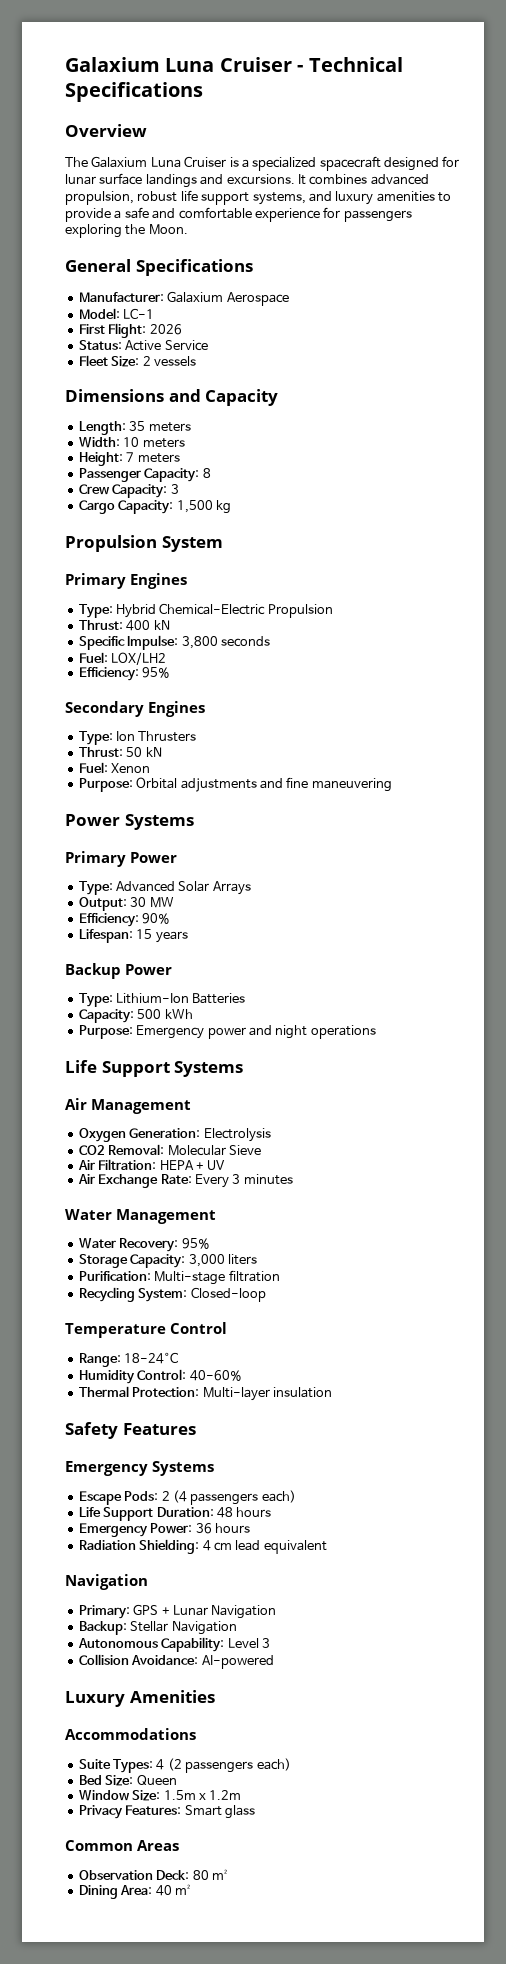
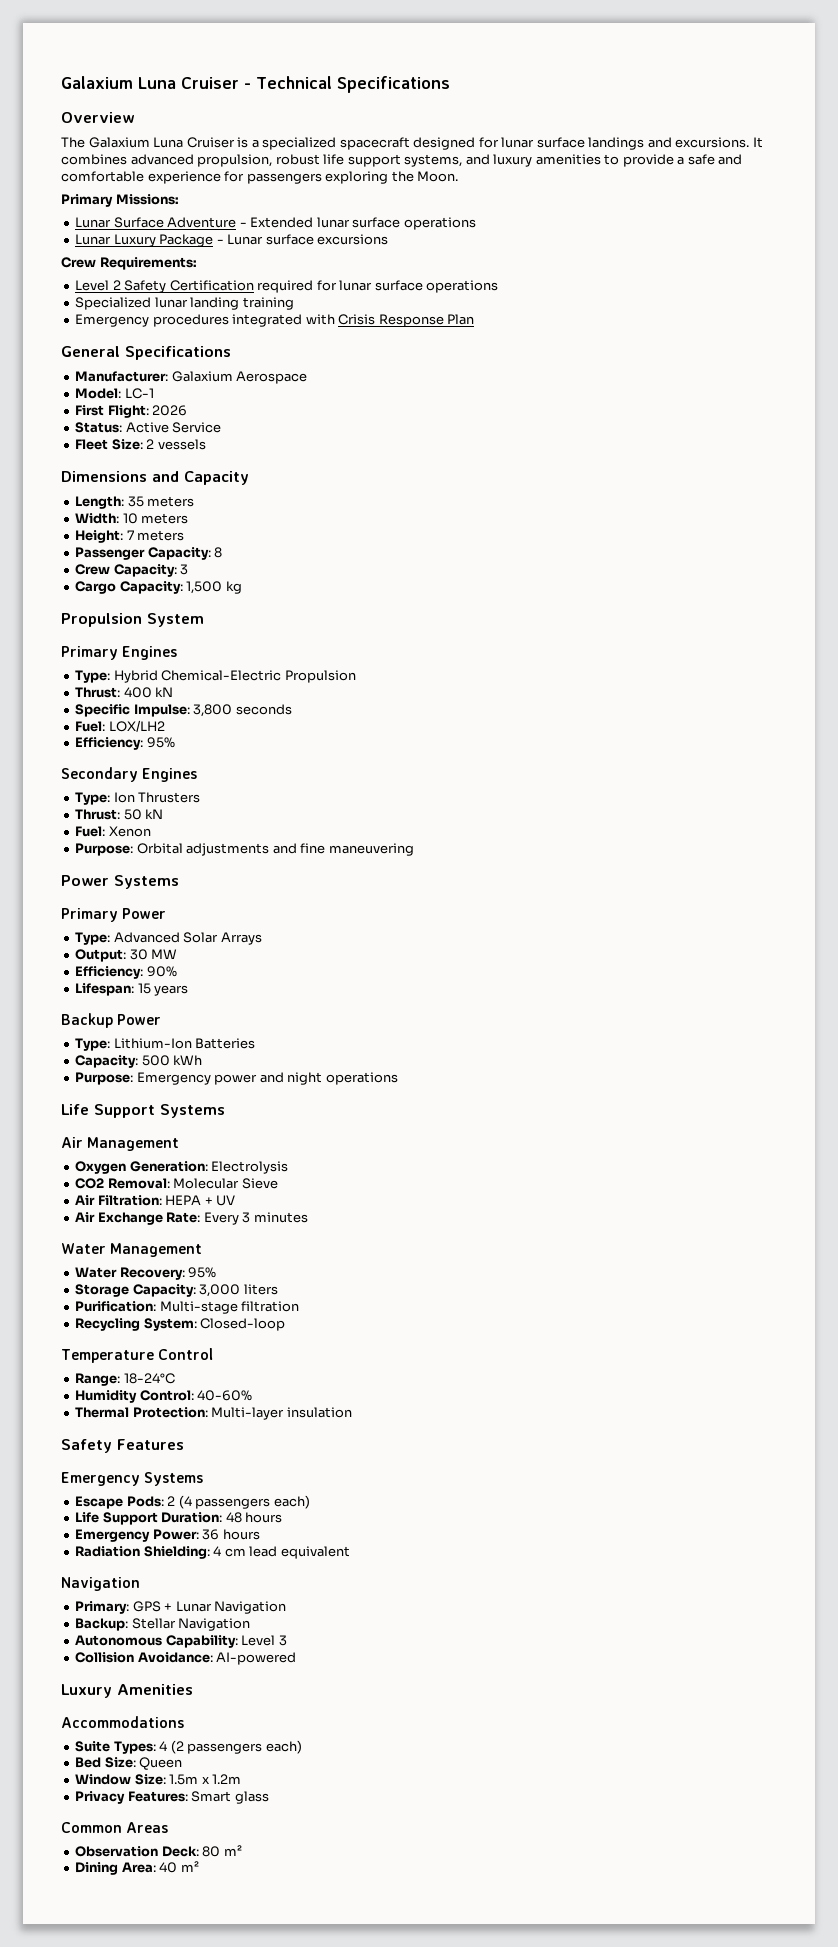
(188, 229) none -> [61,194,179,207] [75,217,476,230] [75,234,389,247] [61,257,197,270] [75,280,499,293] [75,297,294,310] [75,314,475,327] // Primary Missions: // Lunar Surface Adventure - Extended lunar surface operations // Lunar Luxury Package - Lunar surface excursions // Crew Requirements: // Level 2 Safety Certification required for lunar surface operations // Specialized lunar landing training // Emergency procedures integrated with Crisis Response Plan

